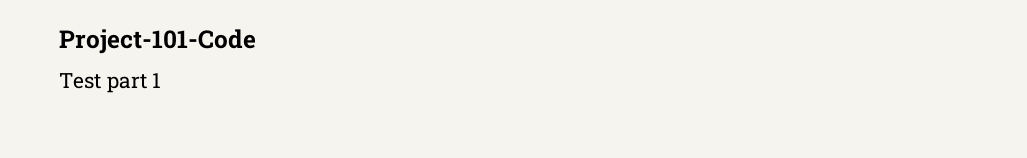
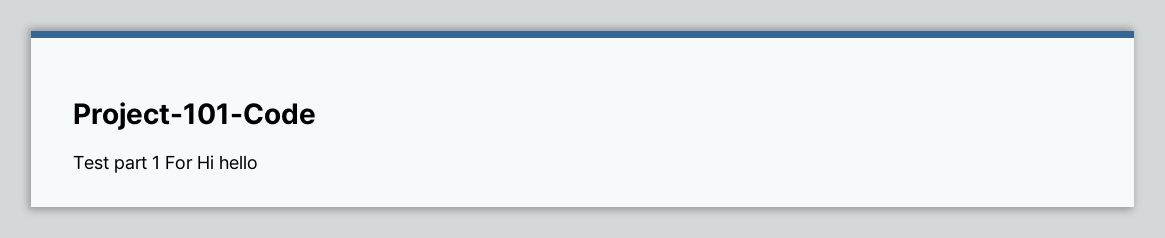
(162, 80) none -> [165,155,258,170] For Hi hello

